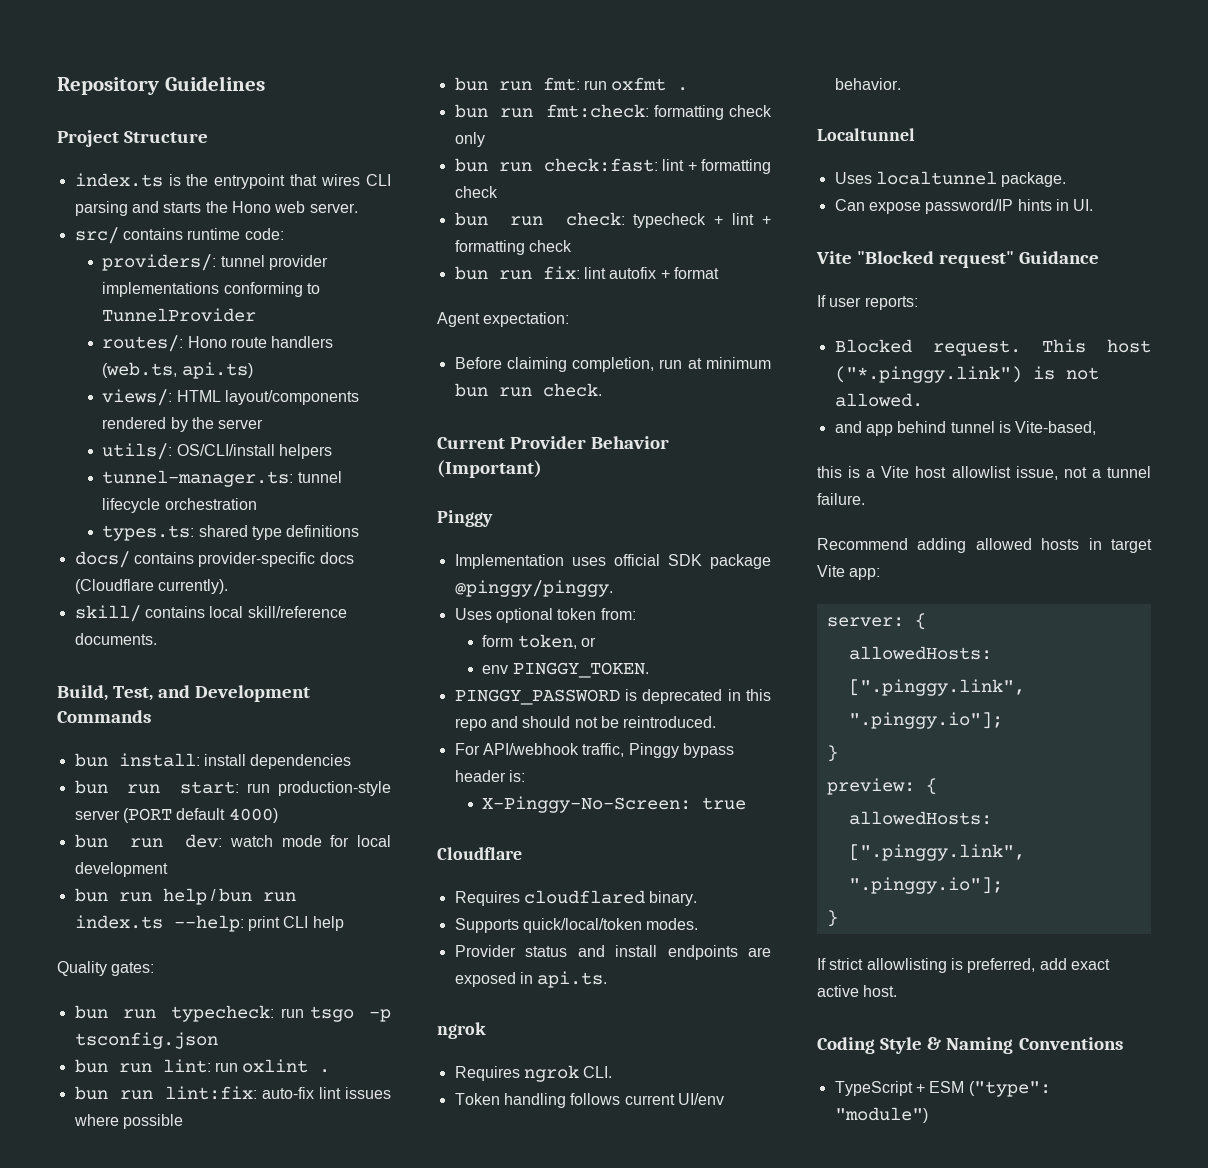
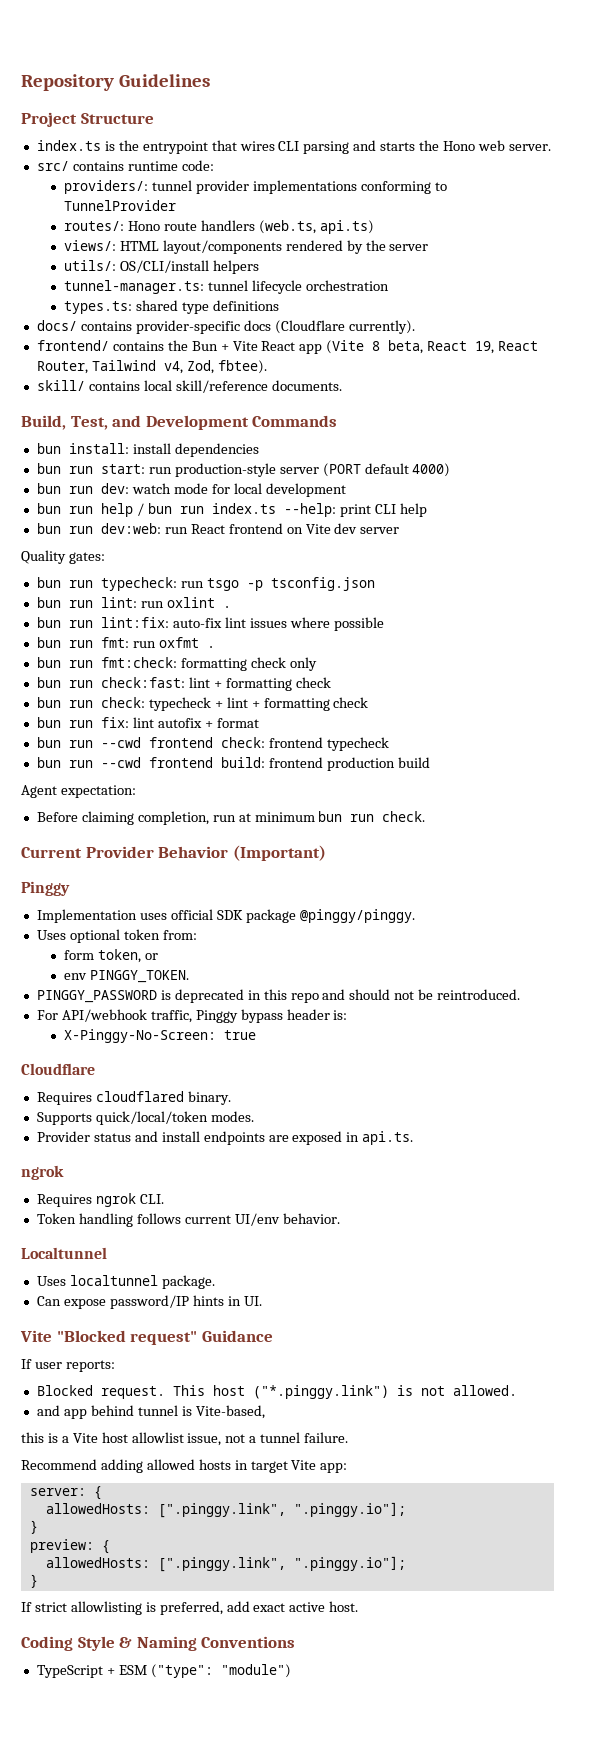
(228, 586) none -> [36,340,539,354] [36,360,267,374] // frontend/ contains the Bun + Vite React app (Vite 8 beta, React 19, React Router, Tailwind v4, Zod, fbtee).
(344, 923) none -> [36,523,400,534] // bun run dev:web: run React frontend on Vite dev server
(719, 273) none -> [36,737,389,751] [36,757,430,771] // bun run --cwd frontend check: frontend typecheck // bun run --cwd frontend build: frontend production build

